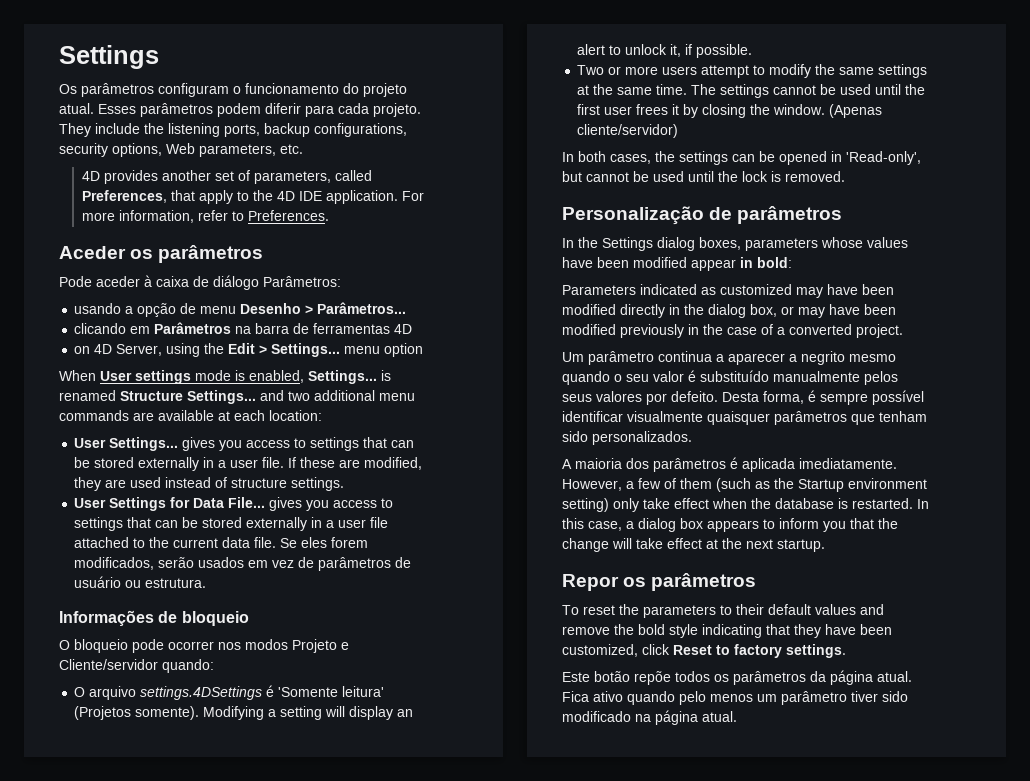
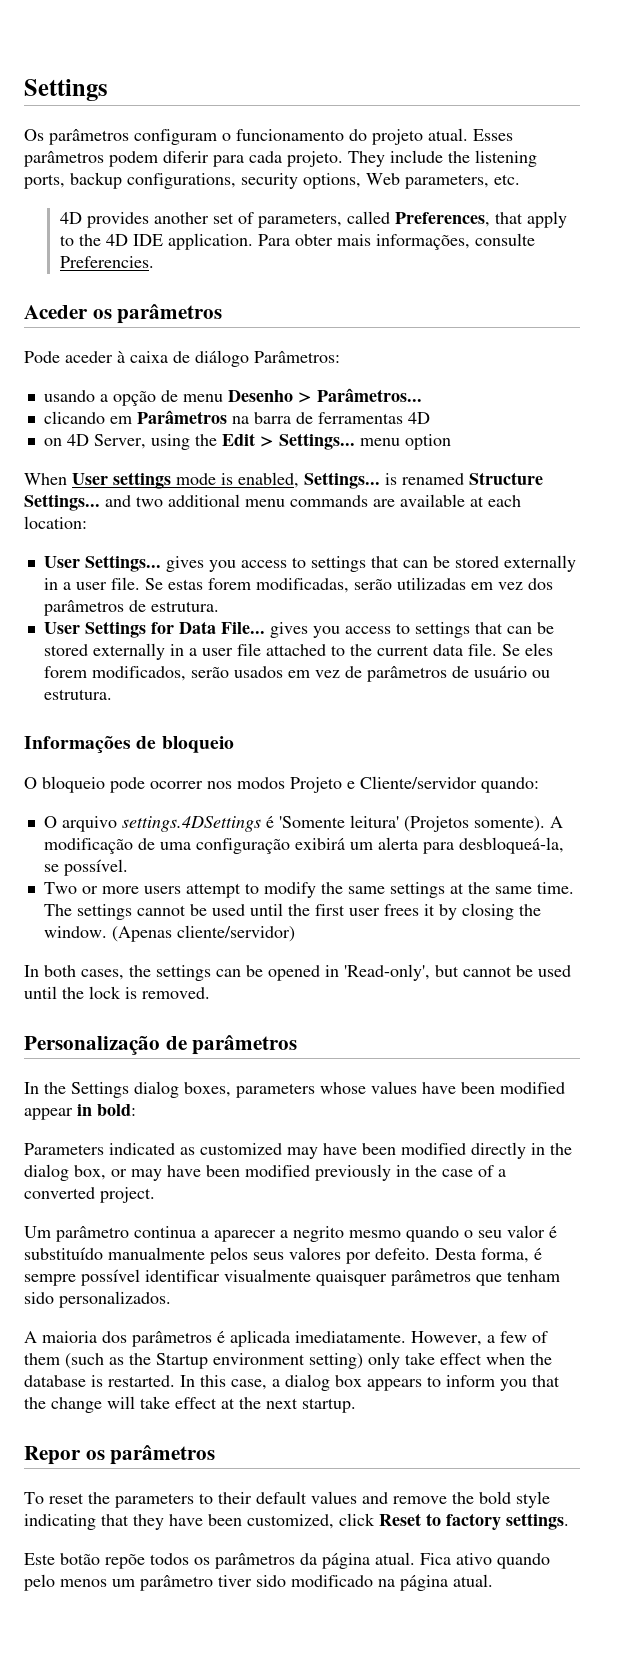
[401,191,424,201] [81,210,329,223] For more information, refer to Preferences. -> [257,233,535,250] [59,256,154,268] Para obter mais informações, consulte Preferencies.
[288,457,423,470] [74,477,345,491] If these are modified, they are used instead of structure settings. -> [144,577,553,593] [43,600,219,616] Se estas forem modificadas, serão utilizadas em vez dos parâmetros de estrutura.
[203,706,414,720] [577,44,753,58] Modifying a setting will display an alert to unlock it, if possible. -> [549,816,563,828] [43,837,564,854] [43,859,128,876] A modificação de uma configuração exibirá um alerta para desbloqueá-la, se possível.

